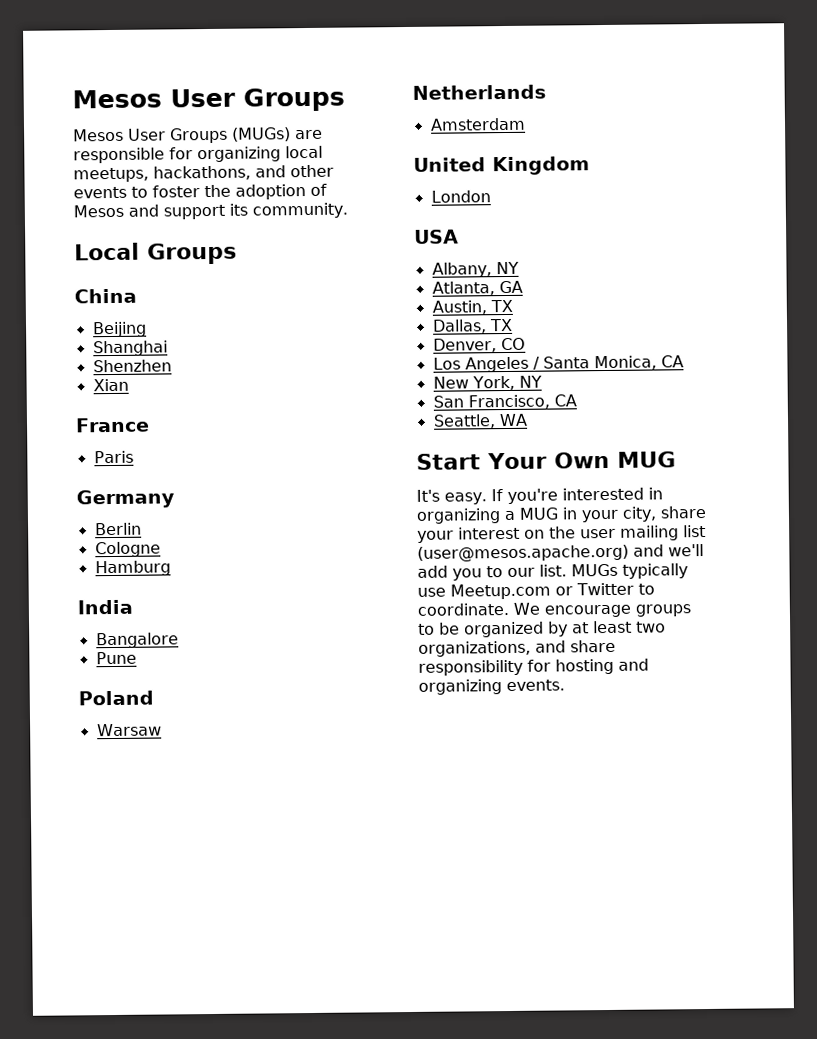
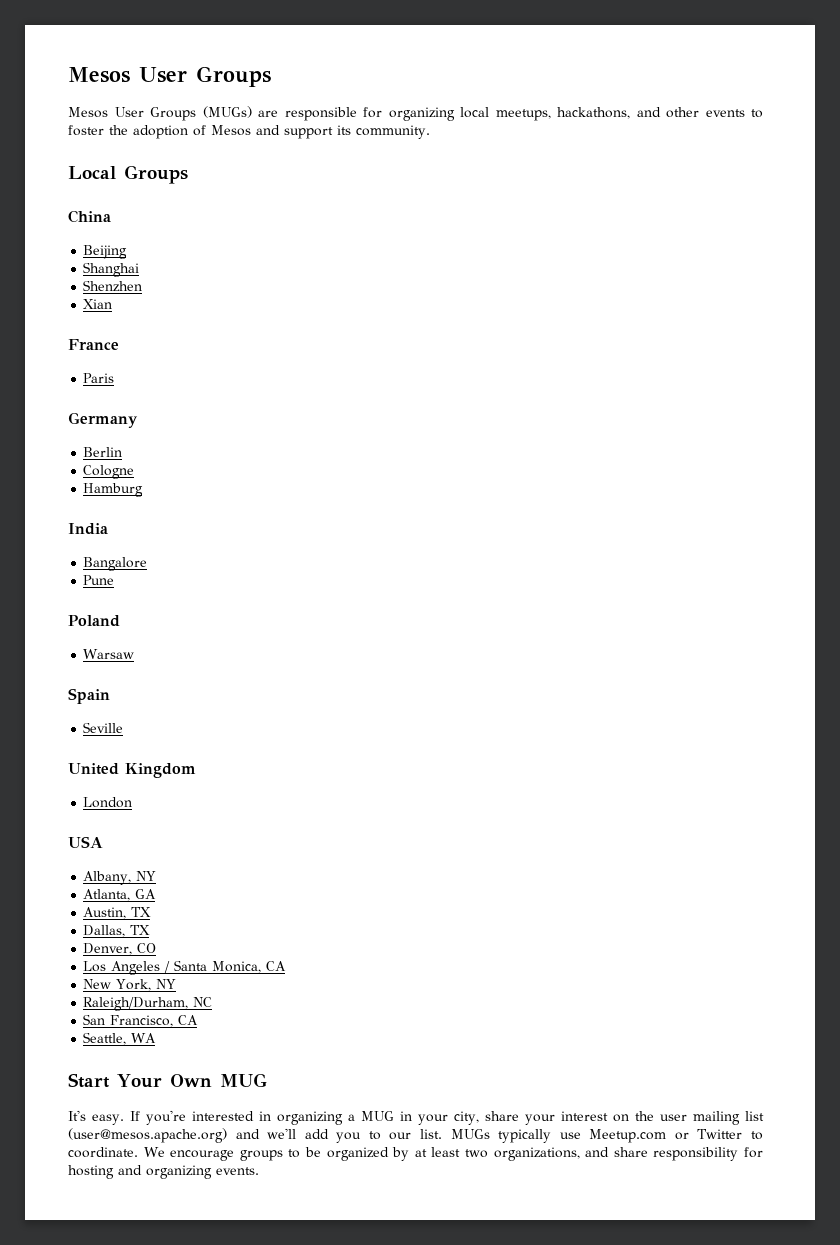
[412,84,546,100] [429,117,526,131] Netherlands // Amsterdam -> [68,688,110,704] [83,722,124,733] Spain // Seville
(542, 381) none -> [83,997,213,1011] // Raleigh/Durham, NC

